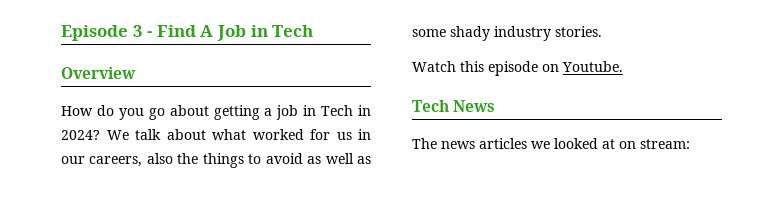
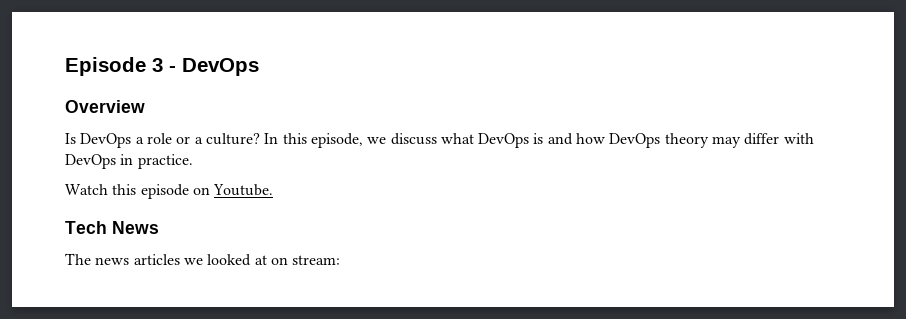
[156,25,314,41] [61,67,136,79] [61,105,371,120] [61,129,371,140] [61,153,372,168] [412,26,602,41] Find A Job in Tech // Overview // How do you go about getting a job in Tech in 2024? We talk about what worked for us in our careers, also the things to avoid as well as some shady industry stories. -> [182,58,259,76] [65,100,145,113] [65,133,814,148] [65,154,193,169] DevOps // Overview // Is DevOps a role or a culture? In this episode, we discuss what DevOps is and how DevOps theory may differ with DevOps in practice.

